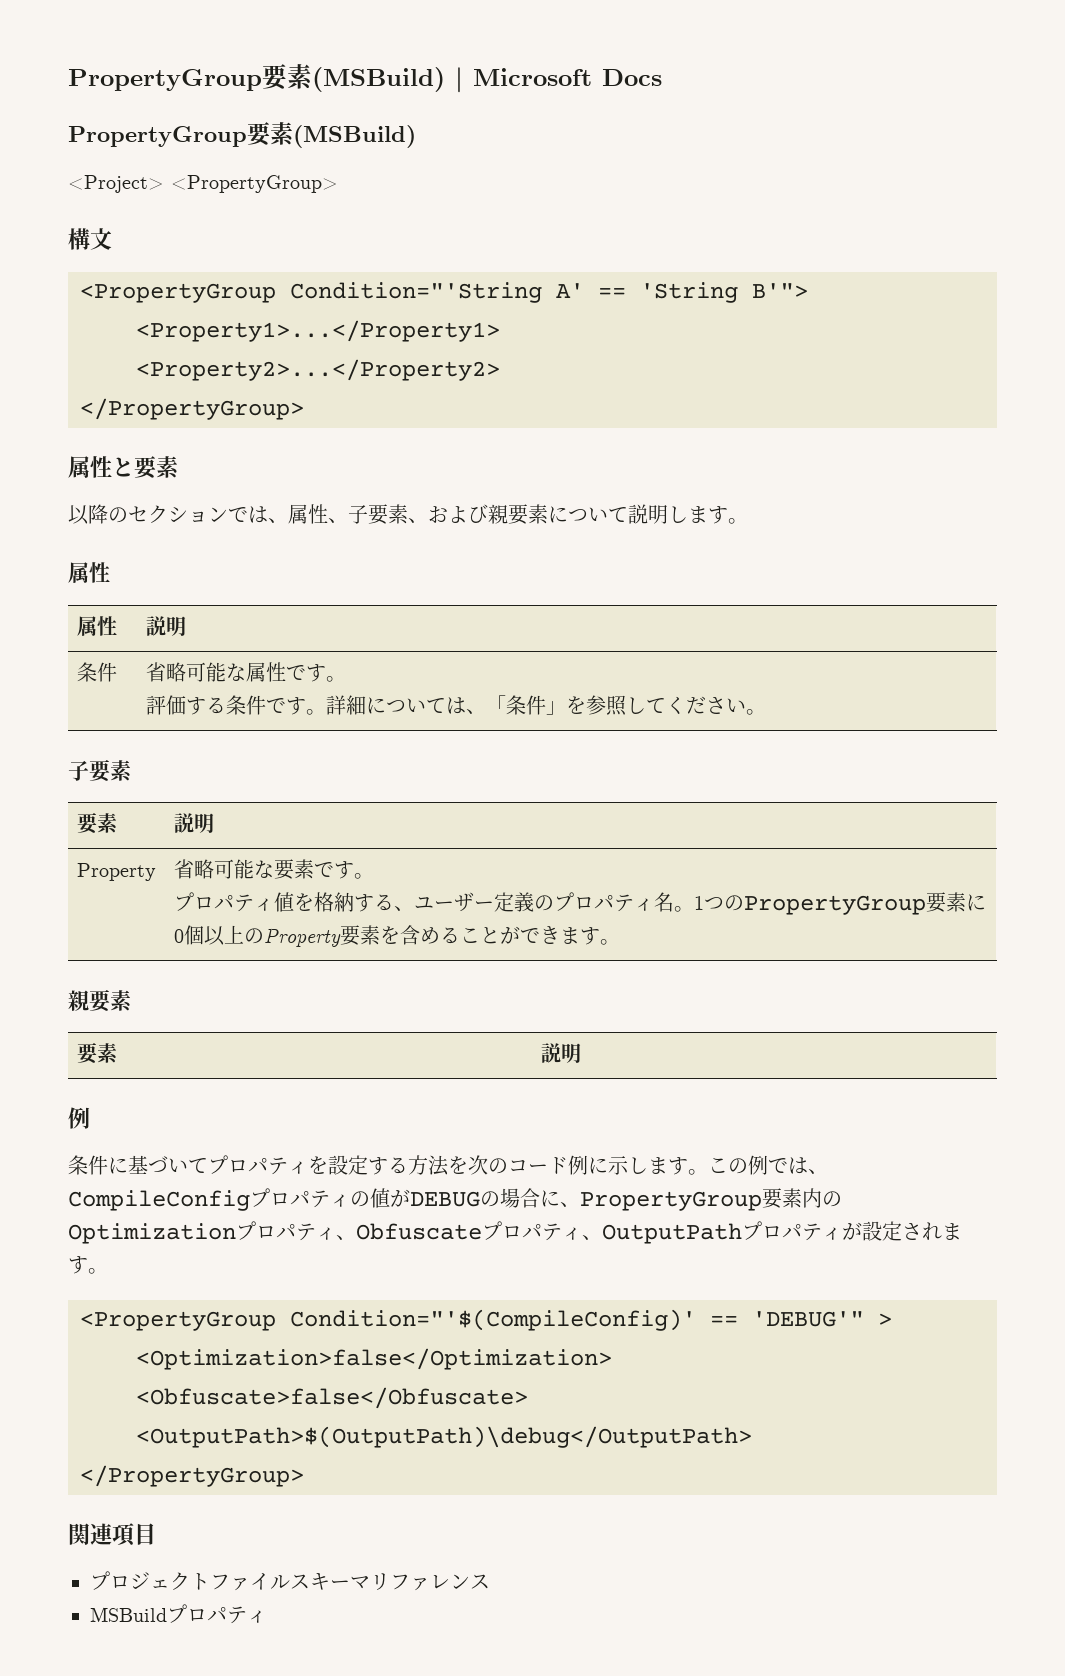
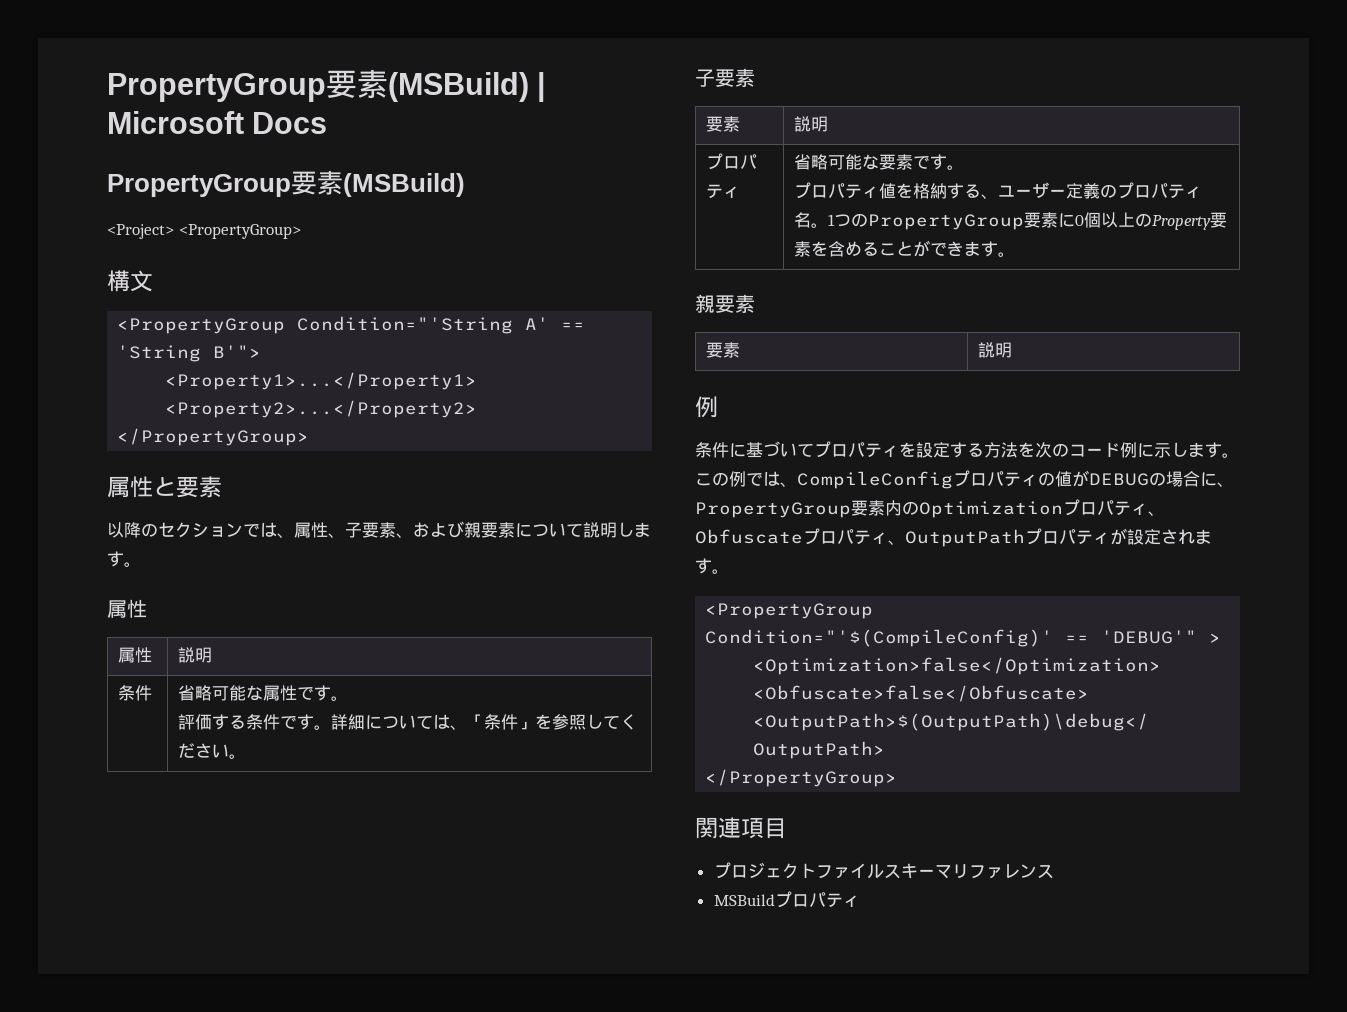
[76,863,156,881] Property -> [706,153,758,170] [706,184,741,199] プロパティ

